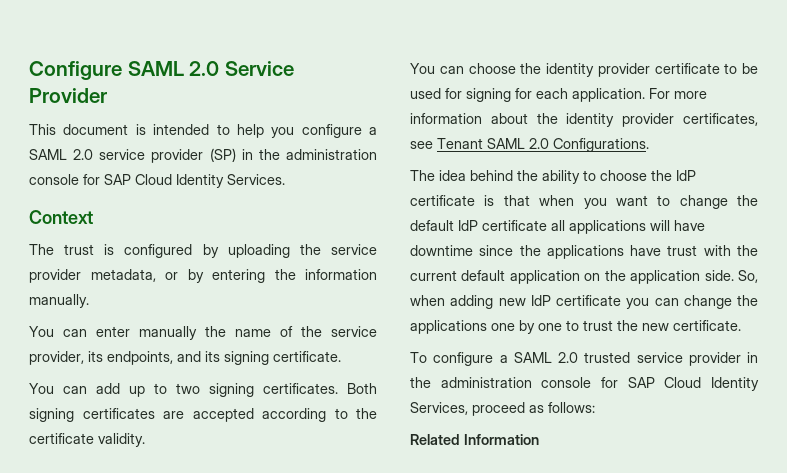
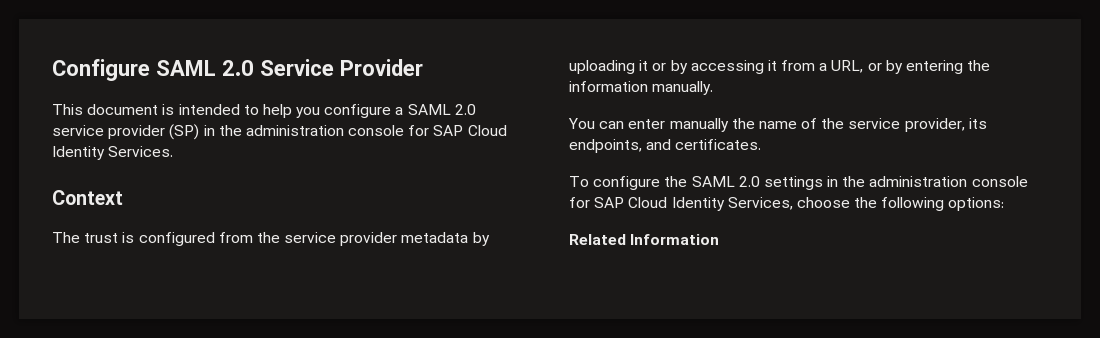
[202,244,290,258] by uploading -> [218,232,253,243] from
[90,269,156,282] metadata, -> [401,232,490,246] [569,60,864,74] metadata by uploading it or by accessing it from a URL,
[205,351,341,365] [29,383,377,397] [29,408,377,422] [29,433,145,447] [410,63,758,77] [410,88,707,102] [410,113,758,127] [410,138,649,152] [410,170,696,184] [410,195,758,209] [410,220,705,234] [410,245,758,259] [410,270,758,284] [410,295,758,309] [410,320,741,334] its signing certificate. // You can add up to two signing certificates. Both signing certificates are accepted according to the certificate validity. // You can choose the identity provider certificate to be used for signing for each application. For more information about the identity provider certificates, see Tenant SAML 2.0 Configurations. // The idea behind the ability to choose the IdP certificate is that when you want to change the default IdP certificate all applications will have downtime since the applications have trust with the current default application on the application side. So, when adding new IdP certificate you can change the applications one by one to trust the new certificate. -> [675,139,762,150] certificates.
[499,352,741,366] a SAML 2.0 trusted service provider -> [664,176,823,190] the SAML 2.0 settings
[472,402,595,416] proceed as follows: -> [796,197,1005,211] choose the following options:

